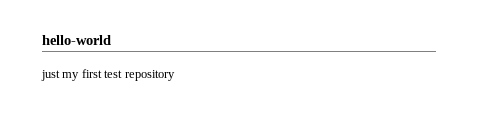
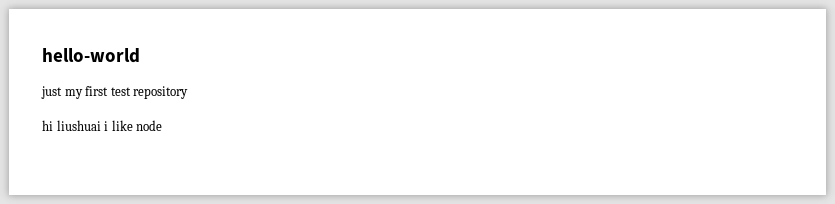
(175, 75) none -> [42,120,163,131] // hi liushuai i like node

